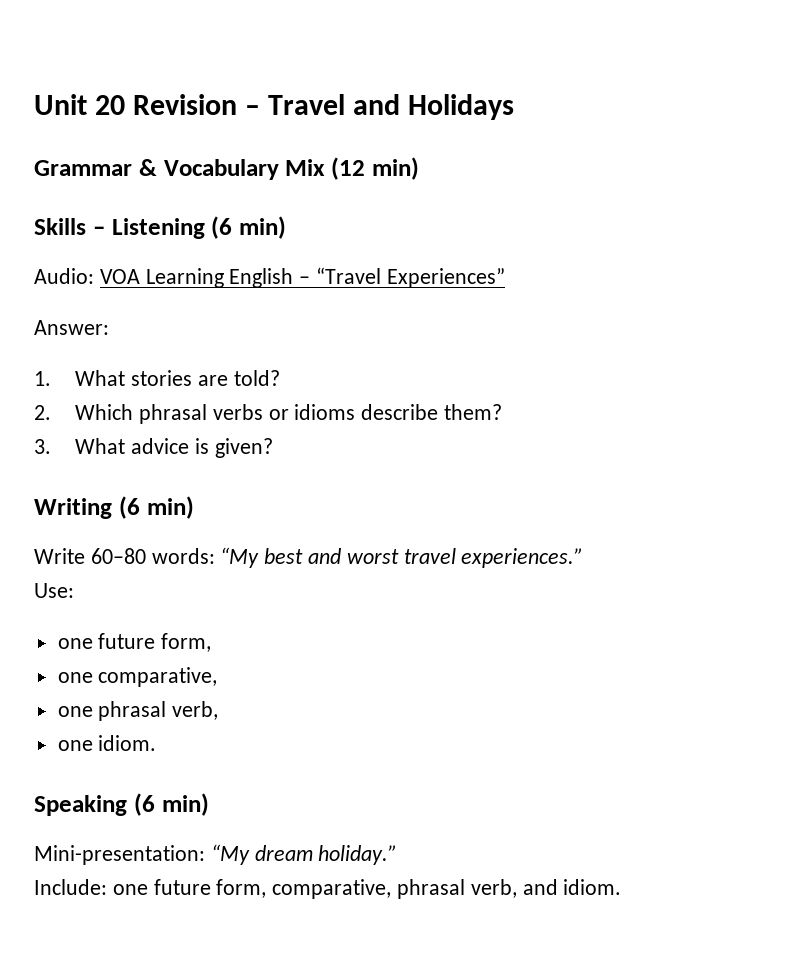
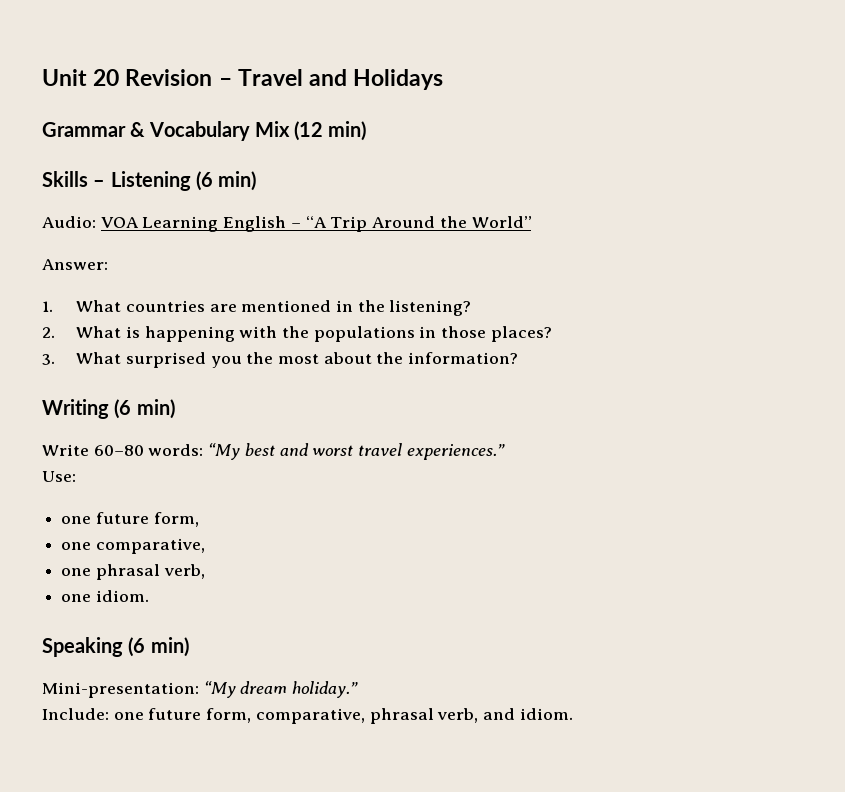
[316,267,505,288] [34,320,109,335] [34,370,280,386] [34,404,503,424] [34,438,273,458] “Travel Experiences” // Answer: // 1. What stories are told? // 2. Which phrasal verbs or idioms describe them? // 3. What advice is given? -> [305,216,532,232] [42,259,108,270] [42,300,472,316] [42,326,552,342] [42,352,519,368] “A Trip Around the World” // Answer: // 1. What countries are mentioned in the listening? // 2. What is happening with the populations in those places? // 3. What surprised you the most about the information?

